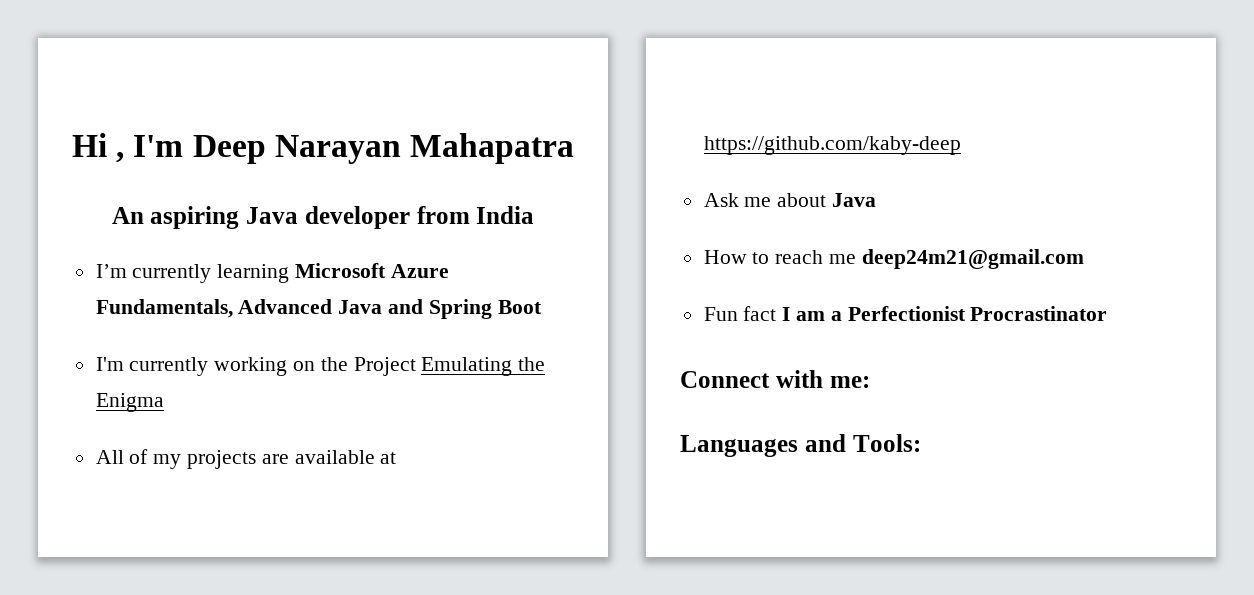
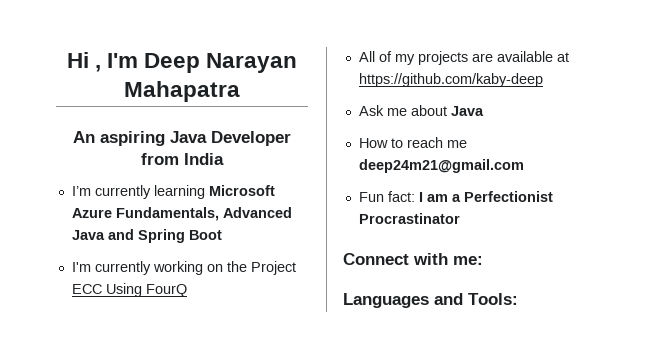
[304,206,410,229] developer -> [211,131,291,146] Developer
[421,357,546,376] [95,393,164,412] Emulating the Enigma -> [71,283,187,297] ECC Using FourQ
[743,306,777,321] fact -> [387,191,415,202] fact:

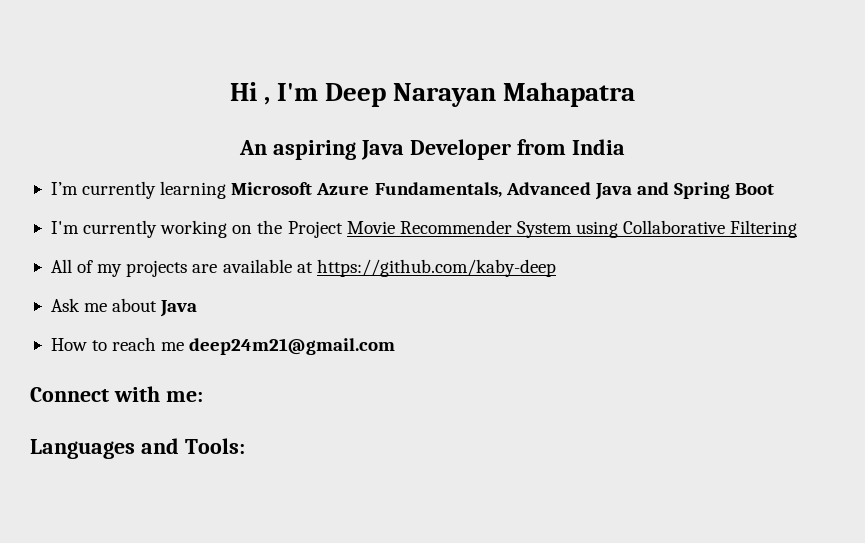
[71,283,187,297] ECC Using FourQ -> [346,220,798,238] Movie Recommender System using Collaborative Filtering
[358,191,553,202] [358,213,460,224] // Fun fact: I am a Perfectionist Procrastinator -> (396, 346) none

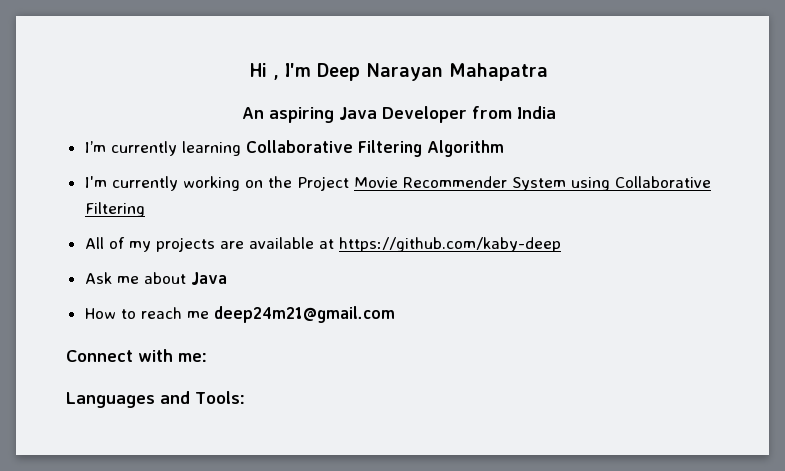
[231,182,775,200] Microsoft Azure Fundamentals, Advanced Java and Spring Boot -> [245,140,504,157] Collaborative Filtering Algorithm

